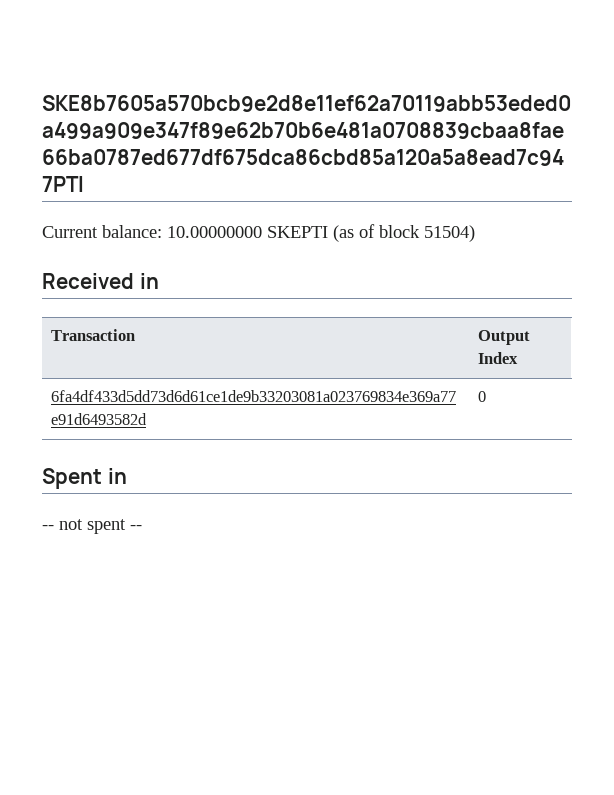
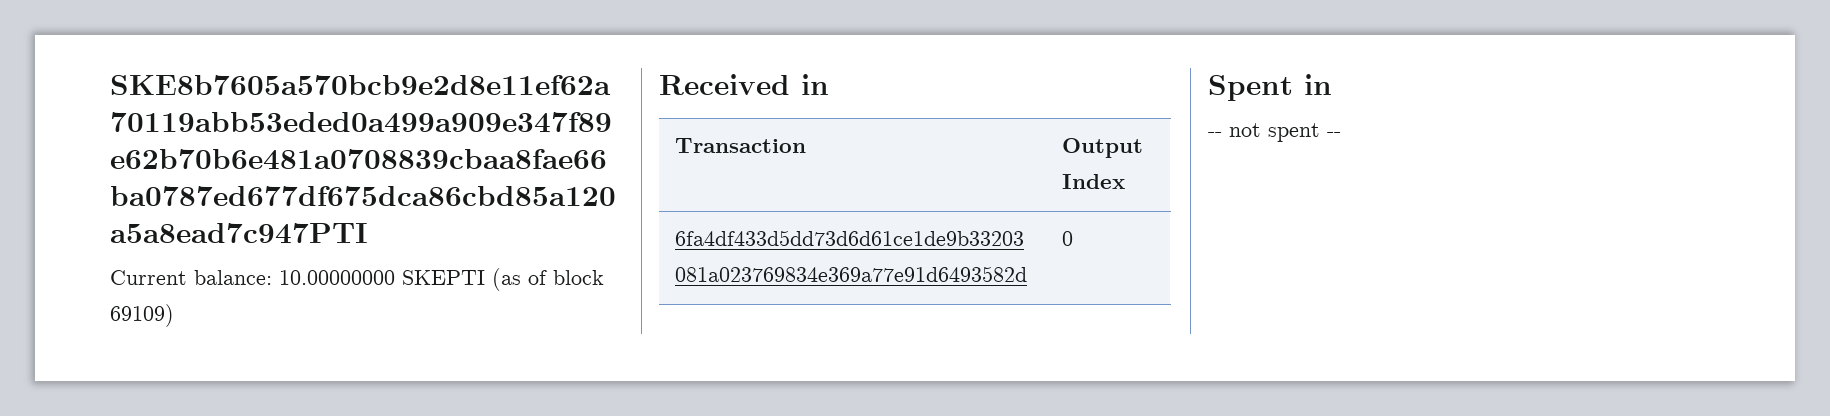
[424,225,475,242] 51504) -> [110,304,174,327] 69109)

